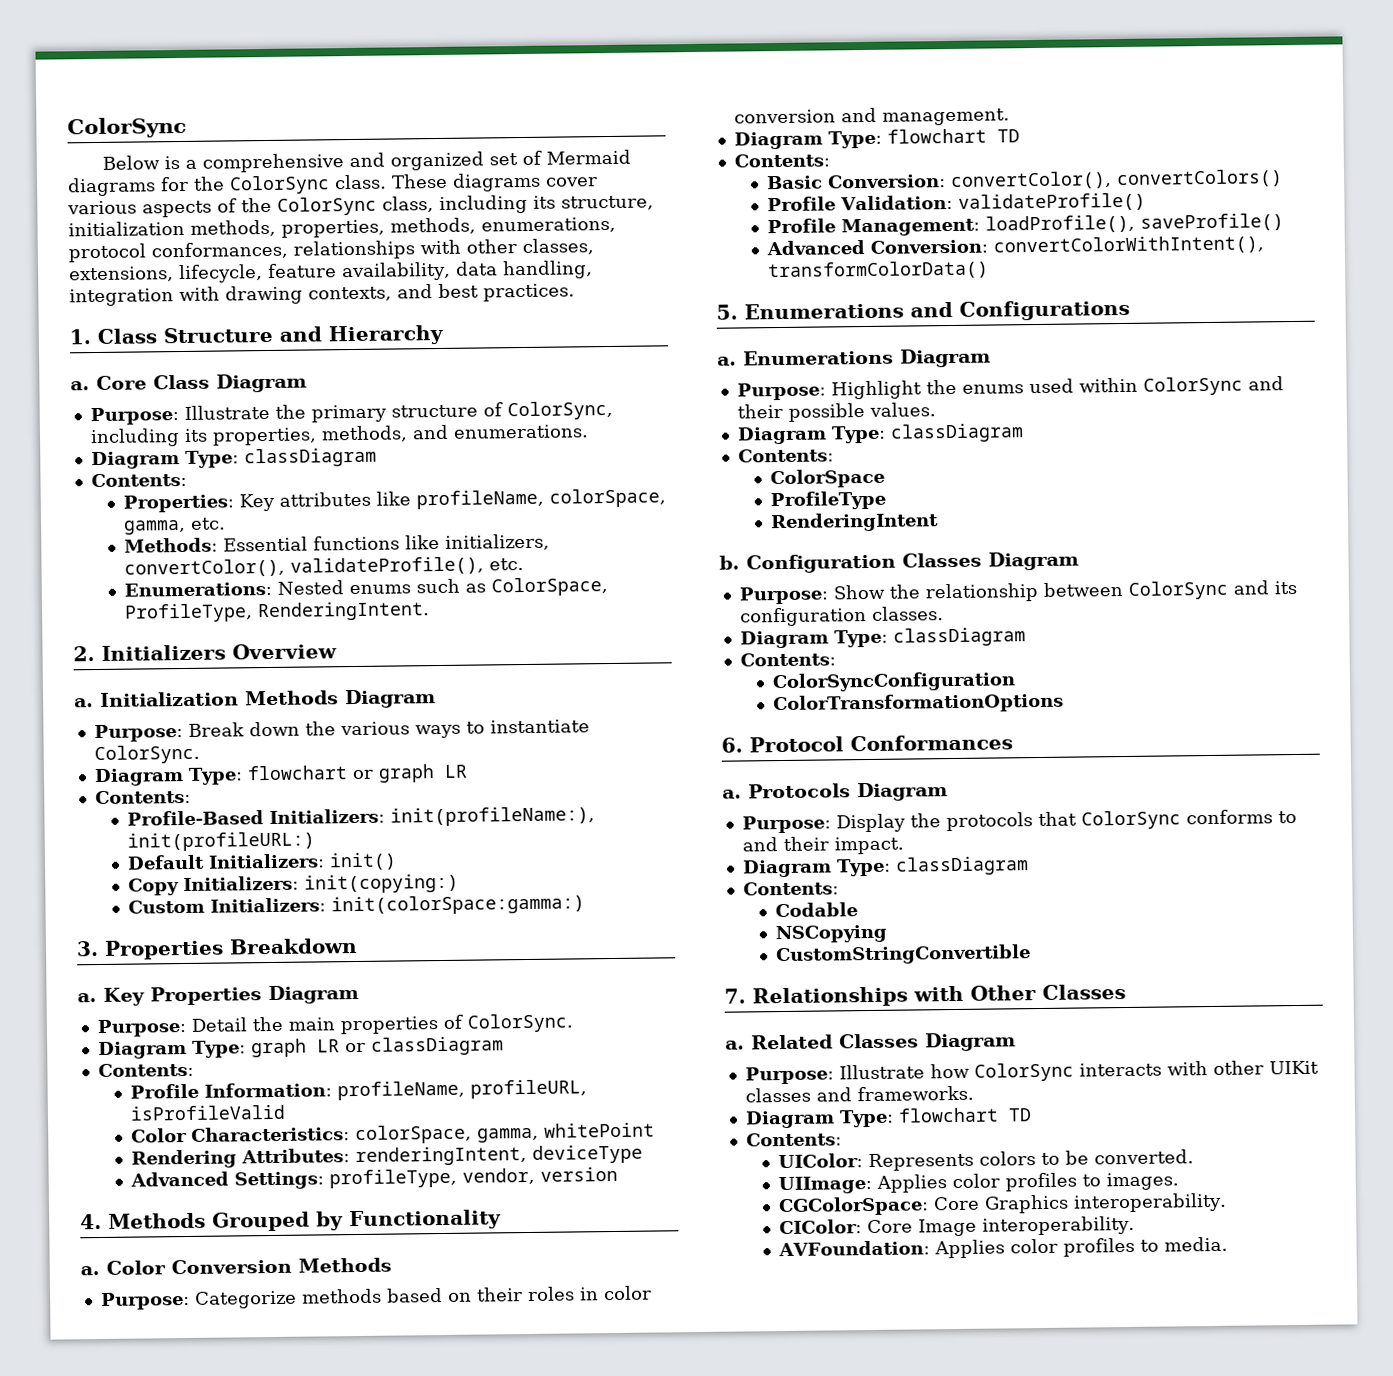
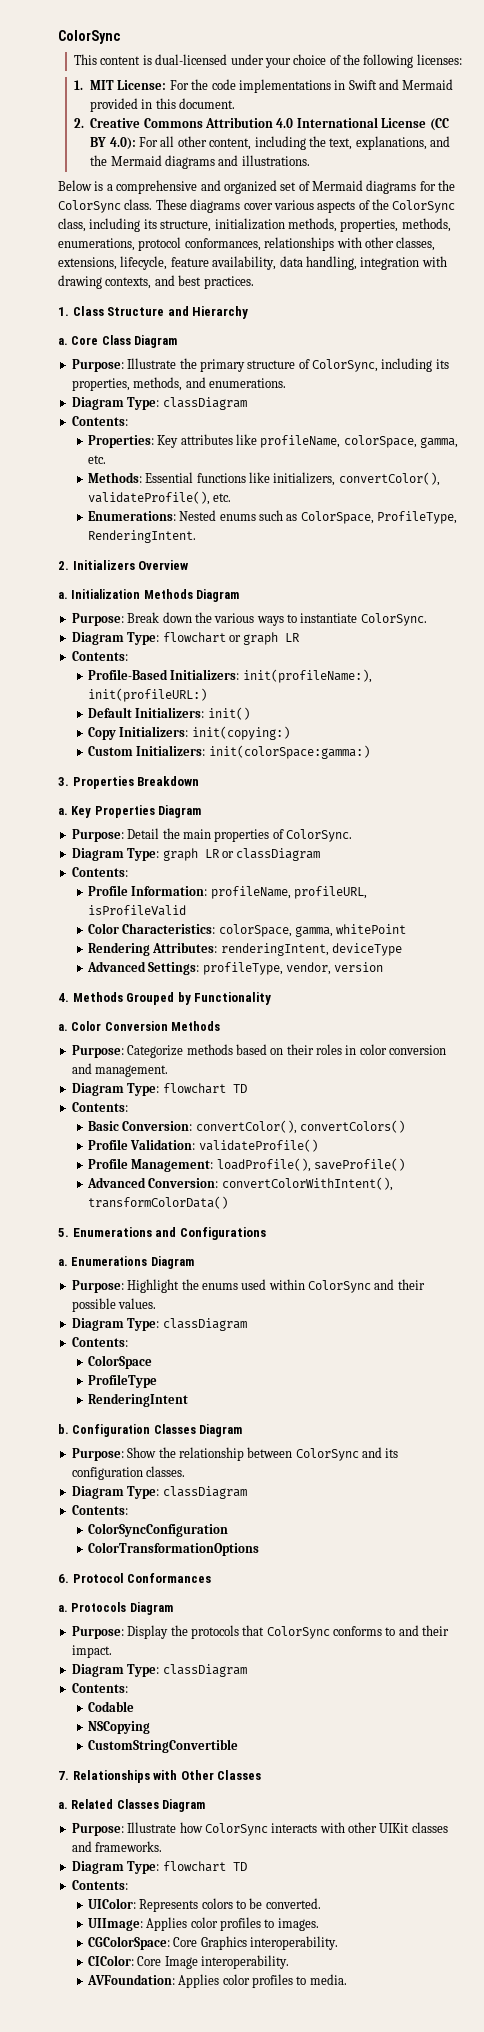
[67,116,187,139] ColorSync -> [58,30,120,44] [74,54,462,68] [74,79,454,93] [90,98,236,112] [74,117,449,131] [90,136,451,150] [90,155,310,169] ColorSync // This content is dual-licensed under your choice of the following licenses: // 1. MIT License: For the code implementations in Swift and Mermaid provided in this document. // 2. Creative Commons Attribution 4.0 International License (CC BY 4.0): For all other content, including the text, explanations, and the Mermaid diagrams and illustrations.

